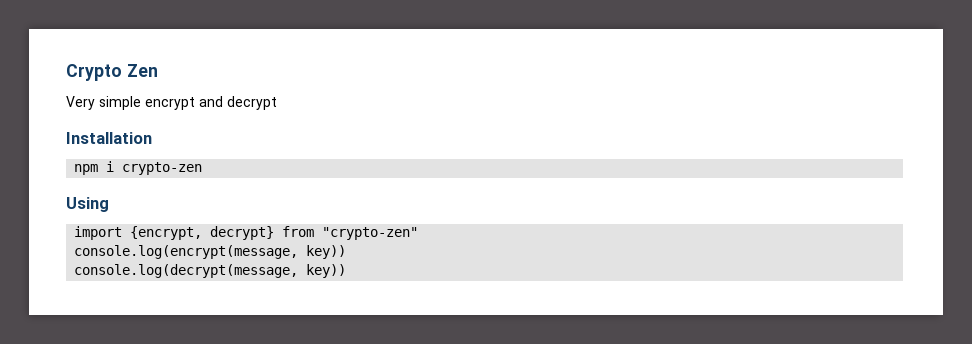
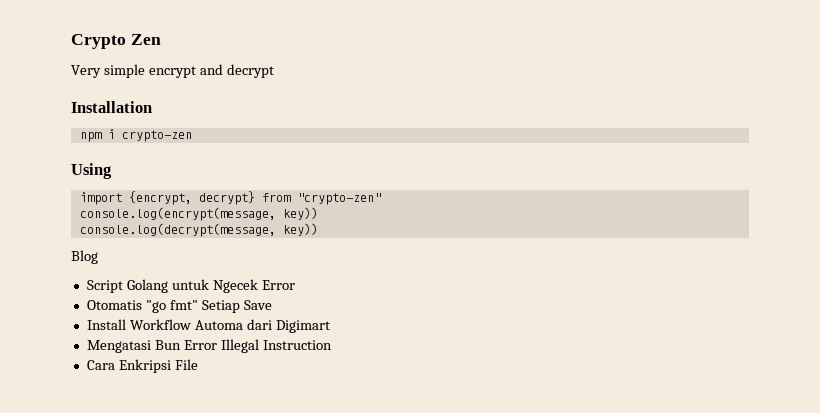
(347, 271) none -> [71,250,98,264] [86,279,295,293] [86,300,272,313] [86,319,330,333] [86,339,332,353] [86,359,198,373] // Blog // Script Golang untuk Ngecek Error // Otomatis "go fmt" Setiap Save // Install Workflow Automa dari Digimart // Mengatasi Bun Error Illegal Instruction // Cara Enkripsi File

